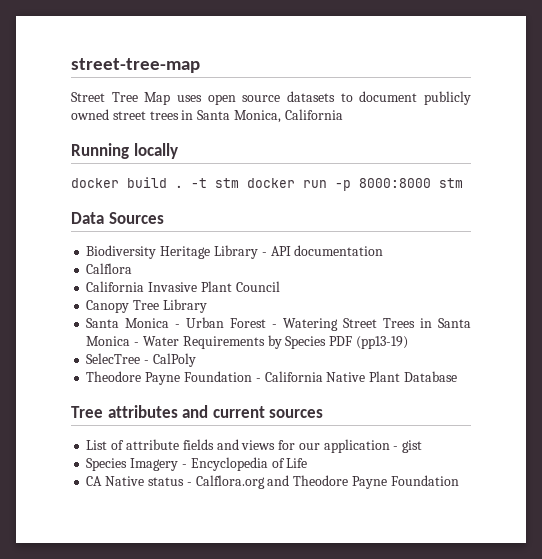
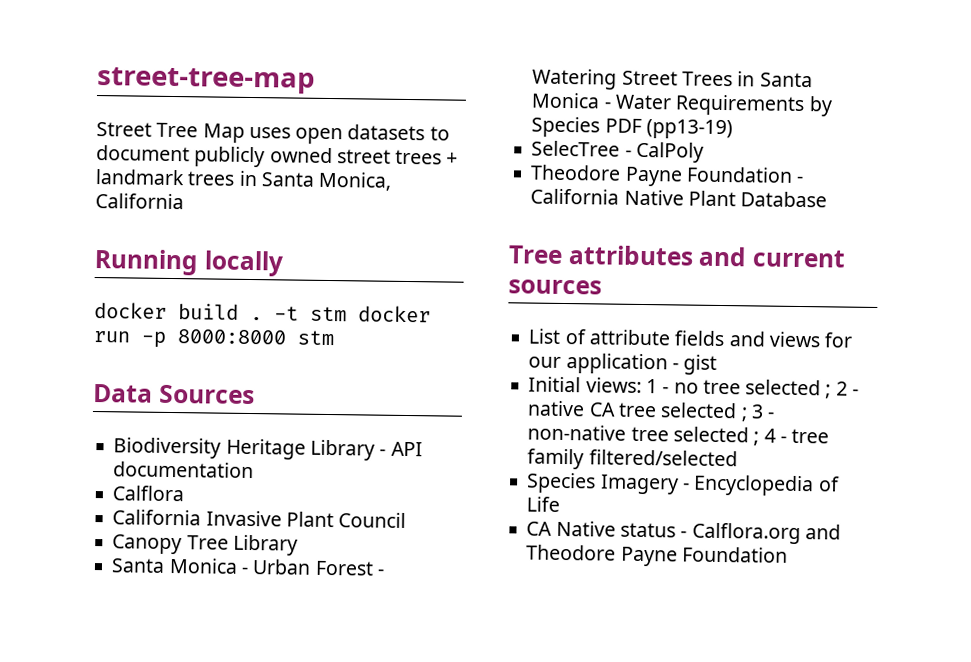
[242,95,281,102] source -> (344, 136) none
(179, 115) none -> [446,152,459,165] [95,169,236,186] + landmark trees
(423, 446) none -> [528,376,859,399] [527,400,775,422] [527,424,830,446] [527,448,738,470] // Initial views: 1 - no tree selected ; 2 - native CA tree selected ; 3 - non-native tree selected ; 4 - tree family filtered/selected

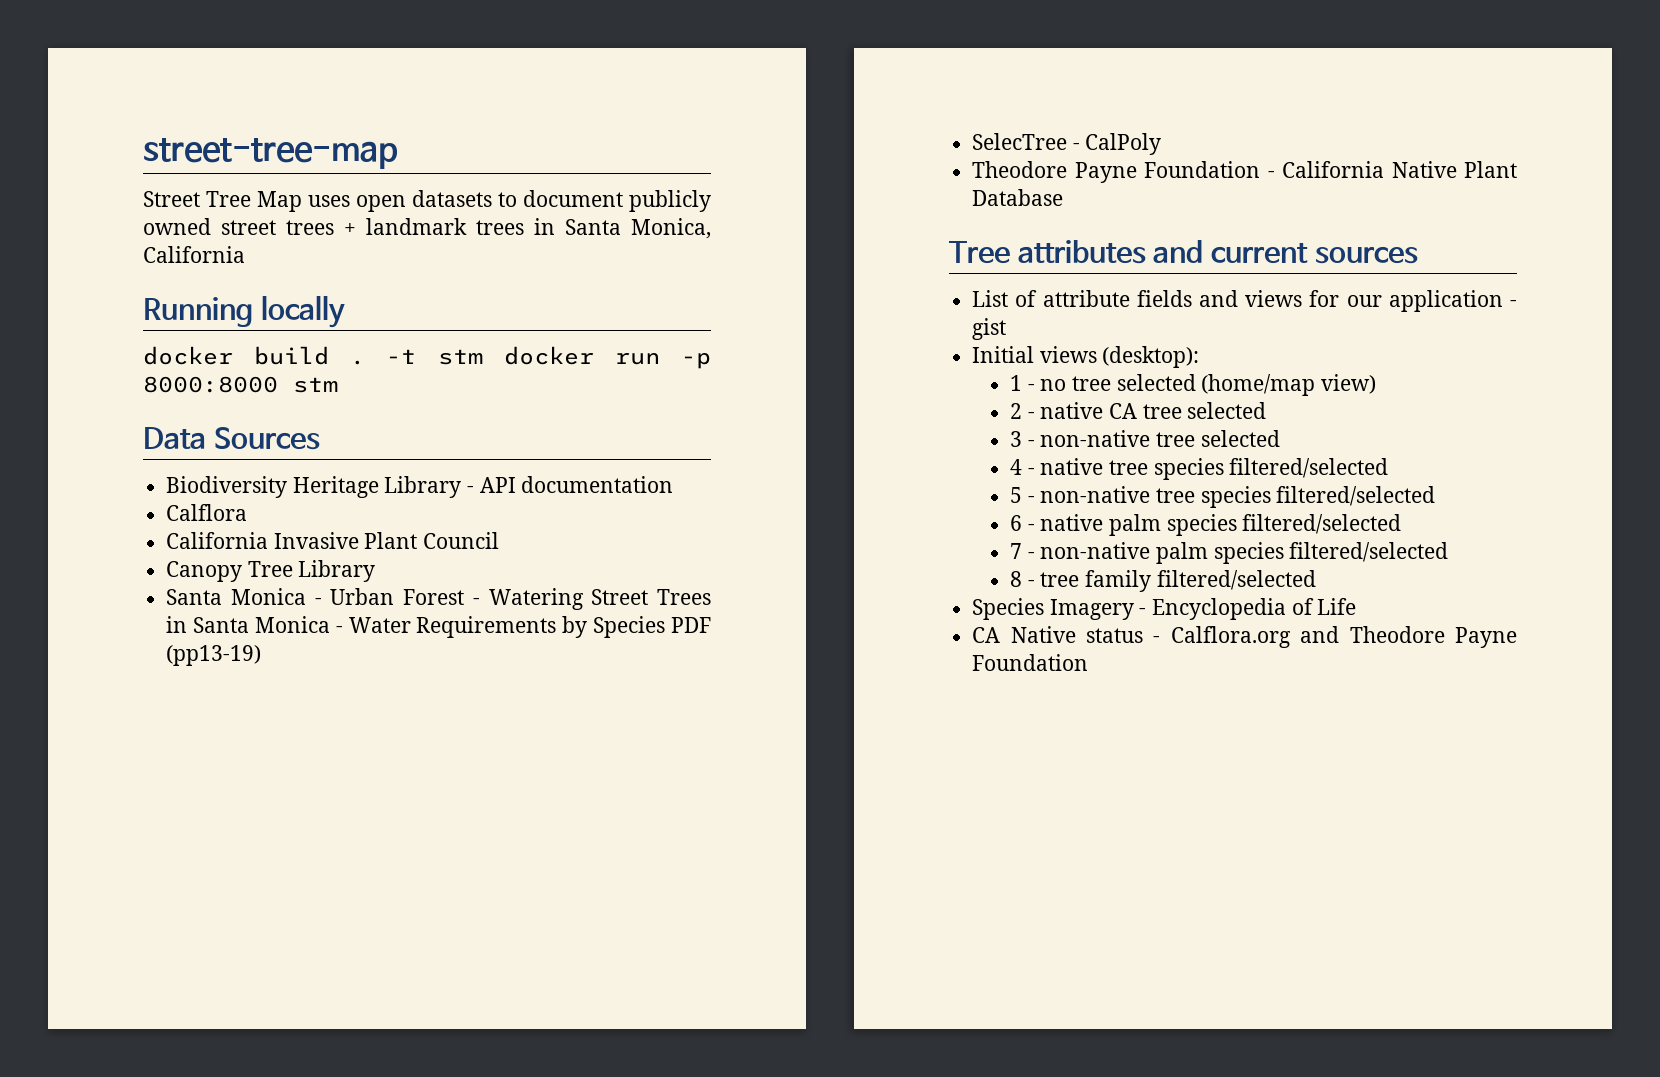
[585,377,642,393] views: -> [1039,346,1200,368] views (desktop): //
[825,384,832,399] ; -> [1201,374,1376,396] (home/map view) //
[740,407,748,422] ; -> (1267, 410) //
[753,431,760,446] ; -> (1280, 438) //
(787, 439) none -> [1040,458,1389,480] [1009,486,1436,508] [1009,514,1402,536] [1009,542,1449,564] [1009,571,1035,587] native tree species filtered/selected // 5 - non-native tree species filtered/selected // 6 - native palm species filtered/selected // 7 - non-native palm species filtered/selected // 8 -

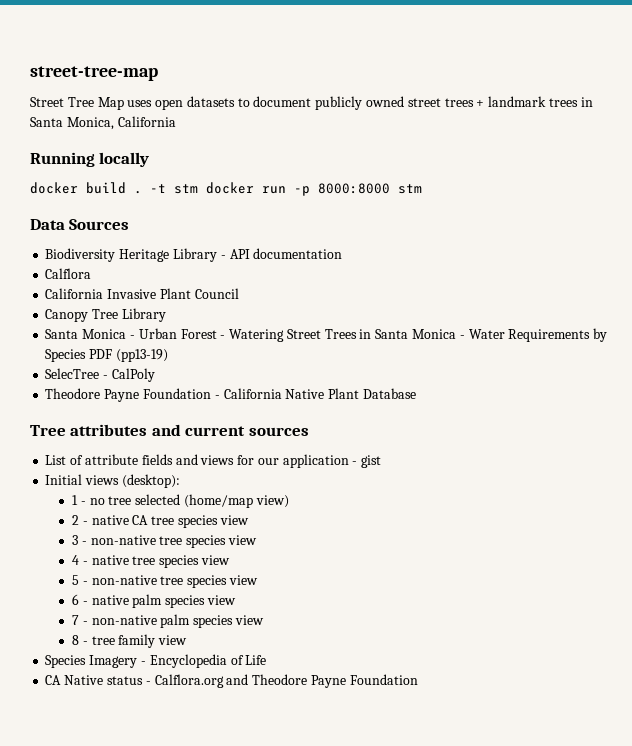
[1187,402,1267,419] selected -> [177,515,249,528] species view
[1200,430,1280,447] selected -> [186,535,257,548] species view
[1229,458,1389,478] filtered/selected -> [200,555,230,565] view
[1276,486,1436,506] filtered/selected -> [228,575,258,585] view
[1242,514,1402,534] filtered/selected -> [206,595,236,605] view
[1289,542,1449,562] filtered/selected -> [234,615,264,625] view
[1156,570,1316,590] filtered/selected -> [158,635,188,645] view

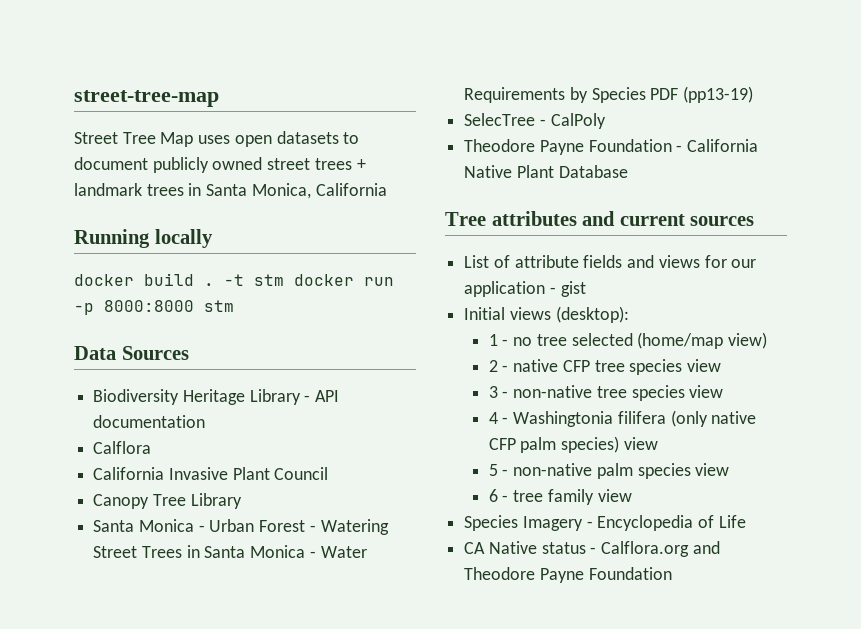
[132,515,149,525] CA -> [562,360,590,372] CFP
[91,555,230,568] [72,575,258,588] [72,594,236,608] [72,615,80,625] native tree species view // 5 - non-native tree species view // 6 - native palm species view // 7 -> [513,410,757,427] [488,436,658,453] [488,464,498,476] Washingtonia filifera (only native CFP palm species) view // 5
[72,635,80,645] 8 -> [488,489,498,502] 6

